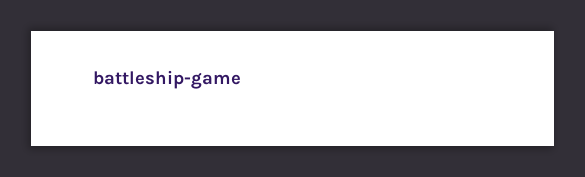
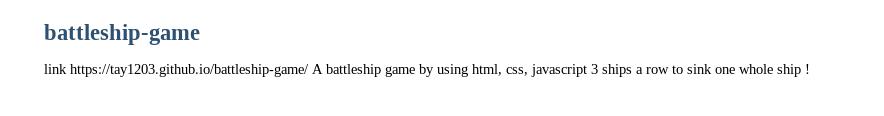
(241, 79) none -> [44,64,810,77] // link https://tay1203.github.io/battleship-game/ A battleship game by using html, css, javascript 3 ships a row to sink one whole ship !

